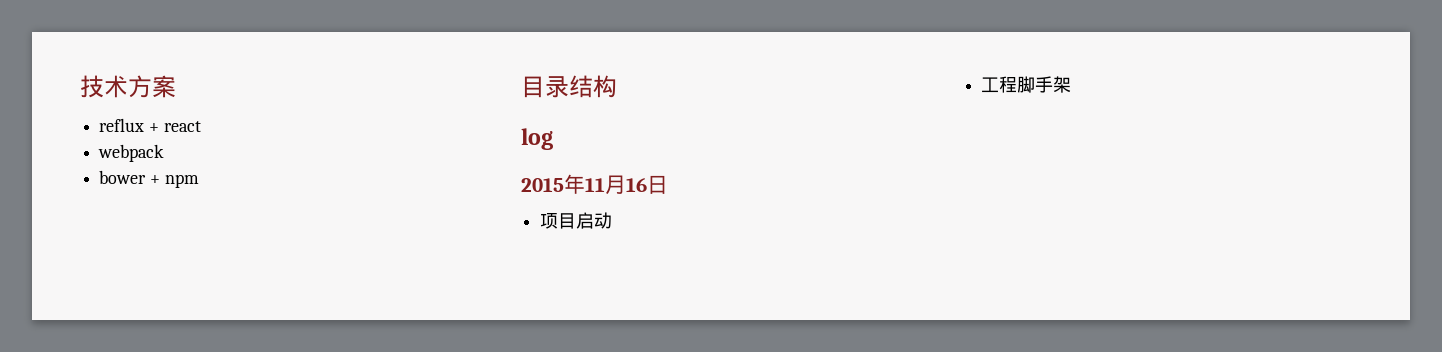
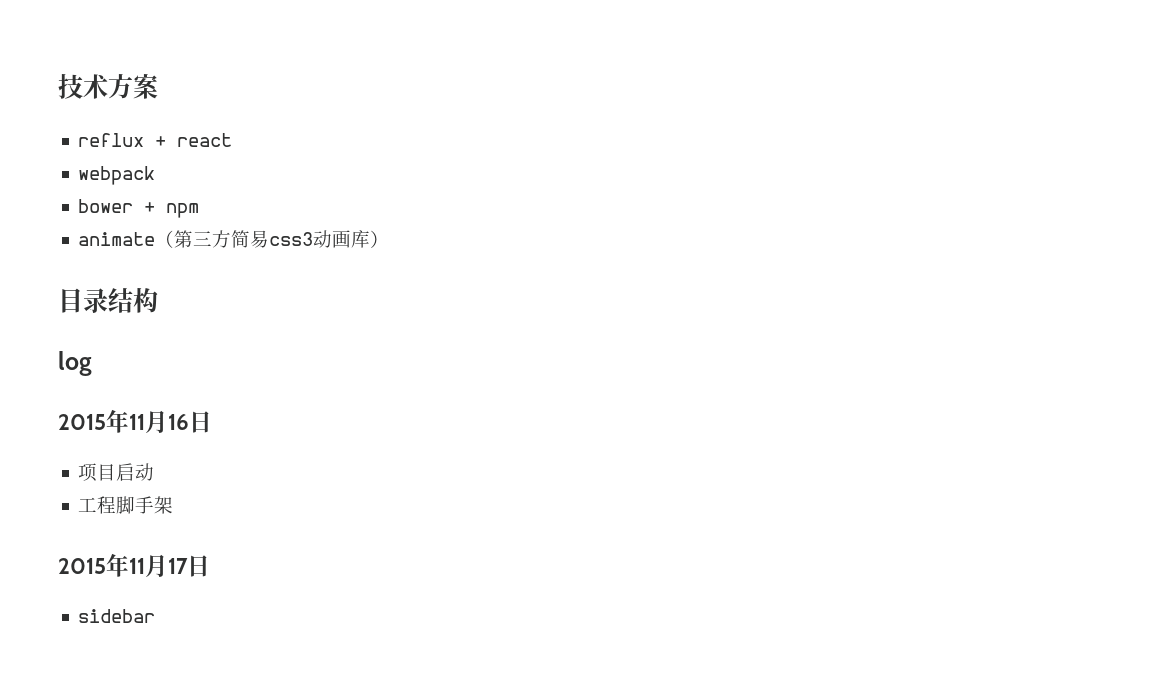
(199, 181) none -> [78,230,390,248] // animate（第三方简易css3动画库）
(1072, 84) none -> [58,553,210,578] [78,609,156,623] // 2015年11月17日 // sidebar

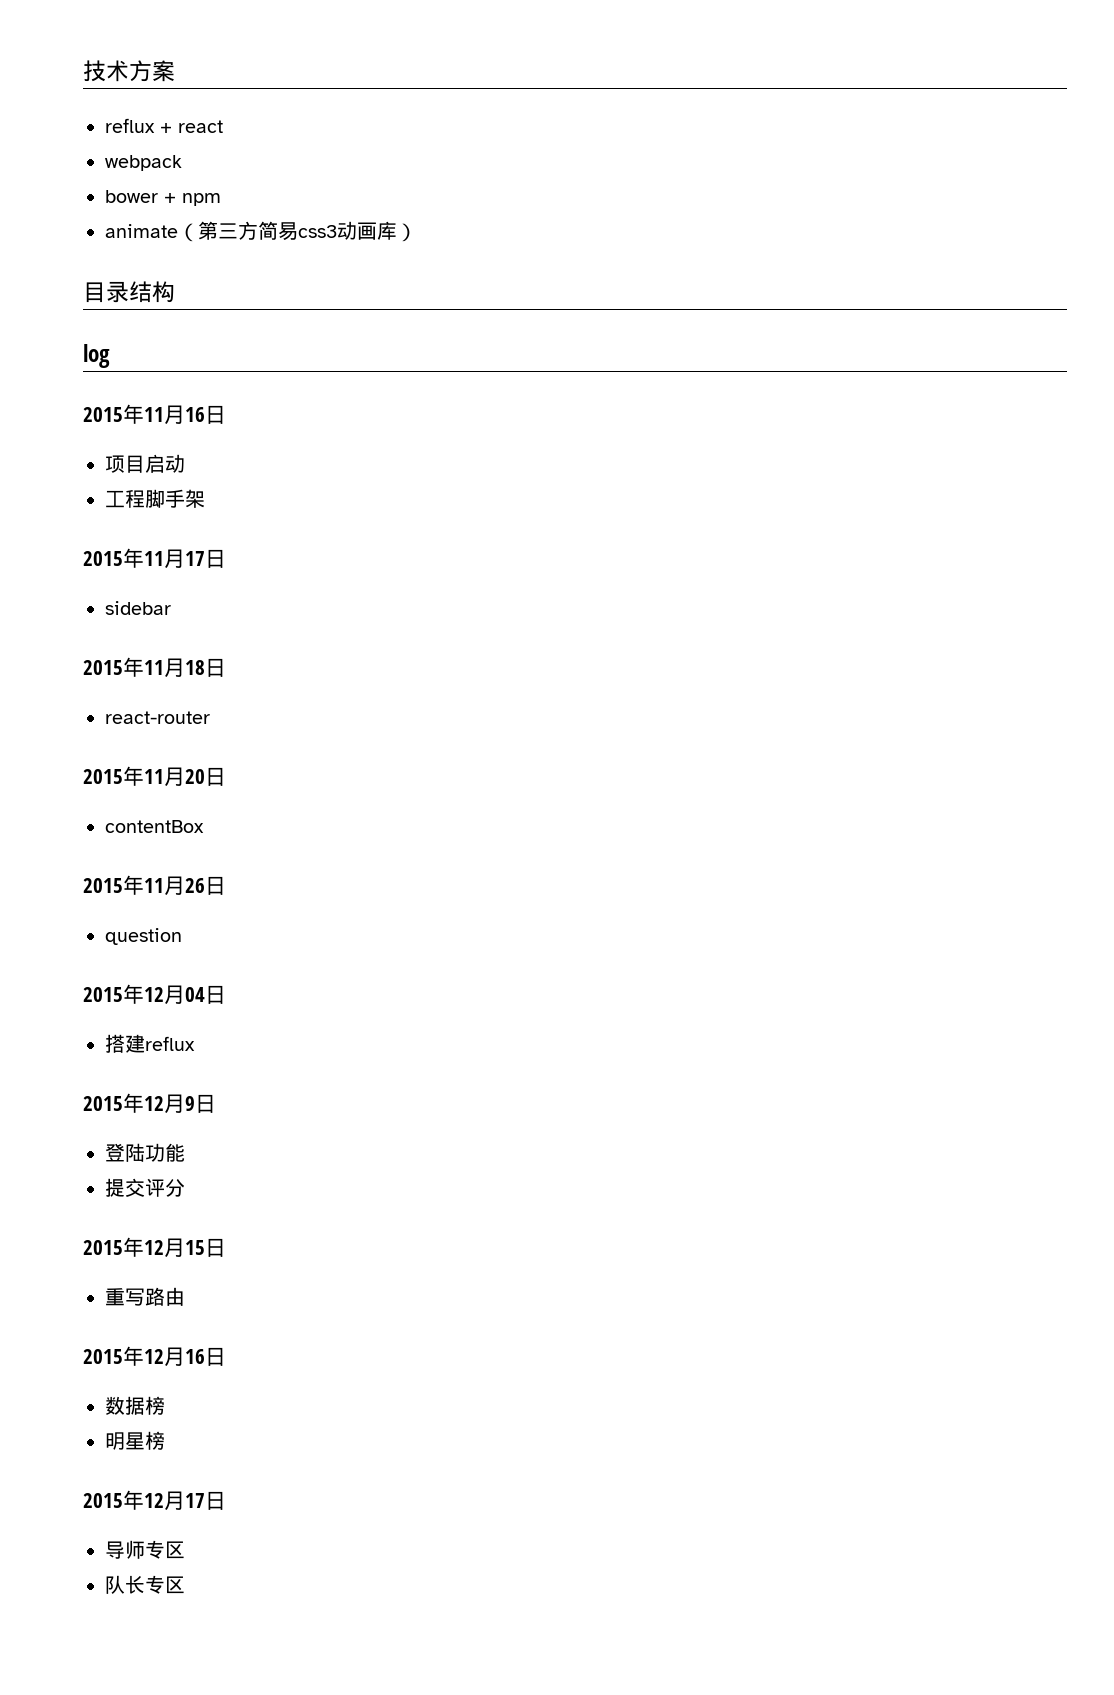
(156, 616) none -> [83,657,226,677] [105,711,210,724] [83,766,226,786] [105,820,204,833] [83,875,226,895] [105,928,182,945] [83,984,226,1004] [105,1034,195,1053] [83,1093,216,1113] [105,1143,185,1162] [105,1178,185,1197] [83,1237,226,1257] [105,1287,185,1306] [83,1346,226,1366] [105,1396,165,1415] [105,1431,165,1450] [83,1490,226,1510] [105,1540,185,1559] [105,1575,185,1594] // 2015年11月18日 // react-router // 2015年11月20日 // contentBox // 2015年11月26日 // question // 2015年12月04日 // 搭建reflux // 2015年12月9日 // 登陆功能 // 提交评分 // 2015年12月15日 // 重写路由 // 2015年12月16日 // 数据榜 // 明星榜 // 2015年12月17日 // 导师专区 // 队长专区

